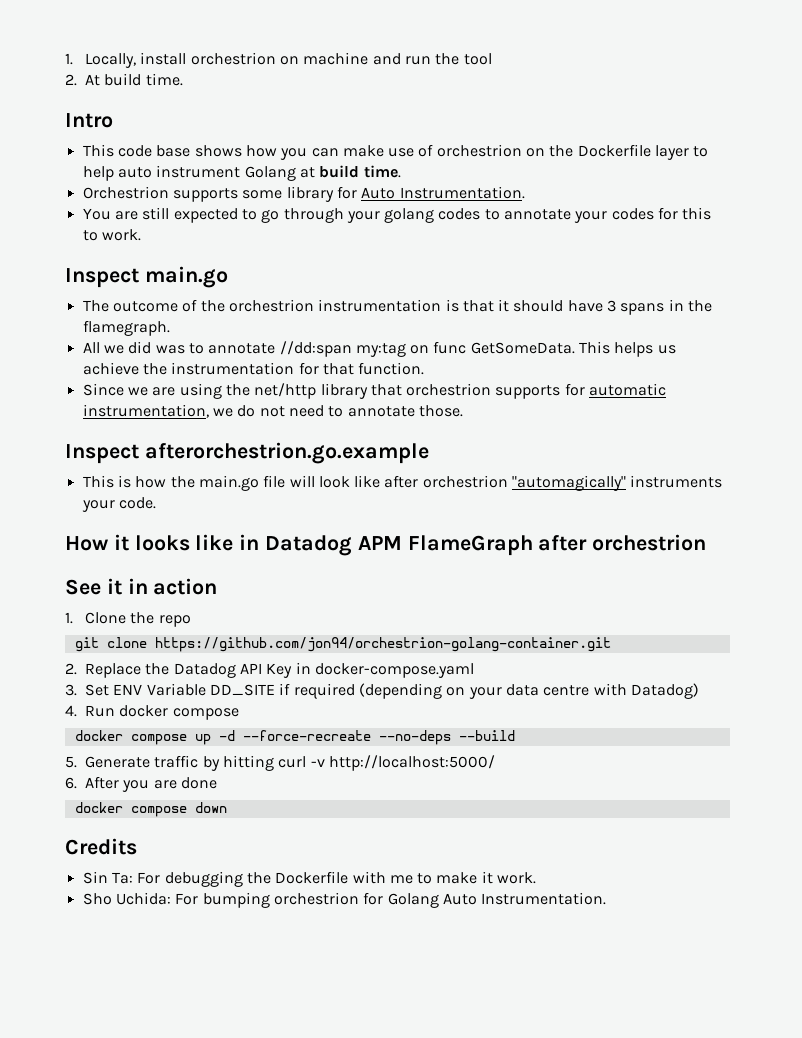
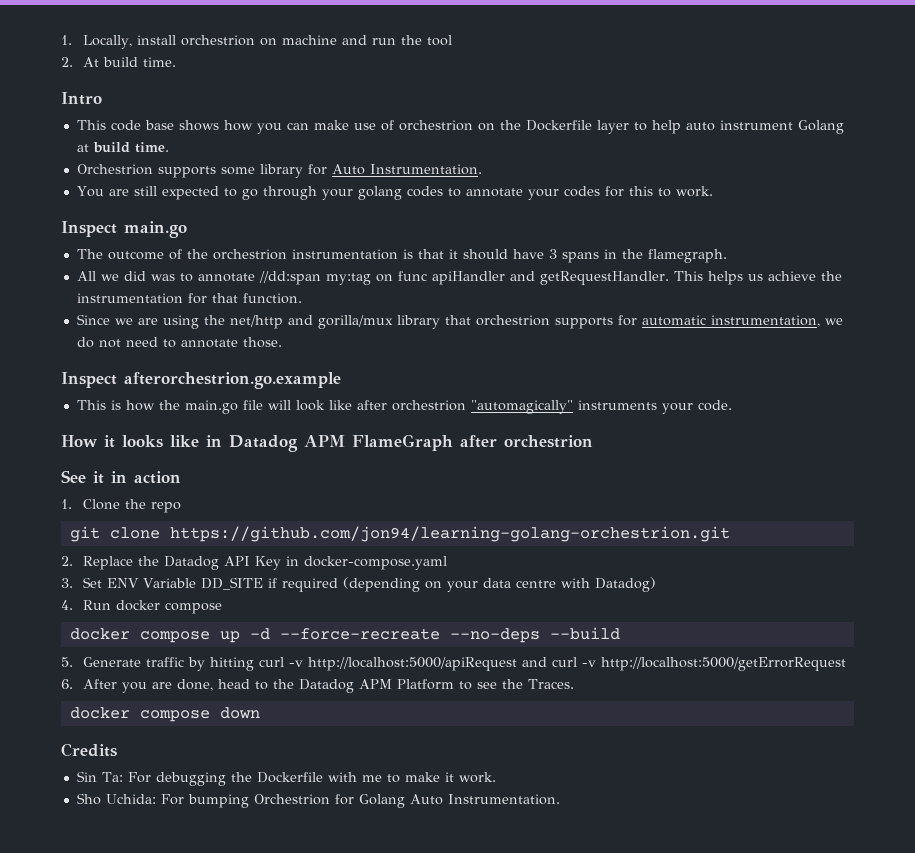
[470,342,575,354] GetSomeData. -> [431,271,669,285] apiHandler and getRequestHandler.
(317, 391) none -> [287,315,393,329] and gorilla/mux
[154,637,611,652] https://github.com/jon94/orchestrion-golang-container.git -> [169,526,730,542] https://github.com/jon94/learning-golang-orchestrion.git
[328,755,495,771] http://localhost:5000/ -> [308,657,847,671] http://localhost:5000/apiRequest and curl -v http://localhost:5000/getErrorRequest
[181,777,218,789] done -> [177,679,575,693] done, head to the Datadog APM Platform to see the Traces.
[273,892,359,905] orchestrion -> [253,794,330,805] Orchestrion

